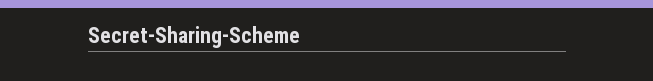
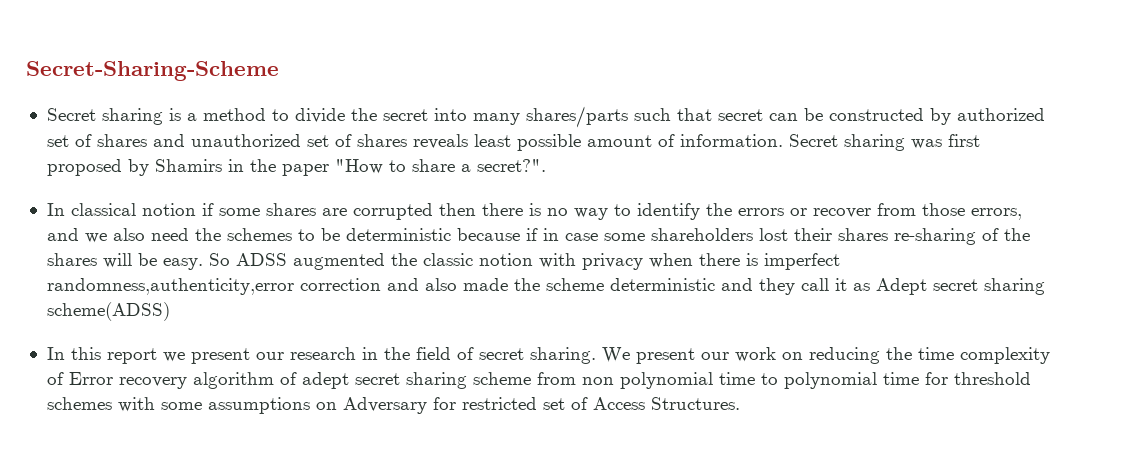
(300, 37) none -> [46,106,1045,128] [46,134,980,151] [46,159,546,176] [46,203,1022,220] [46,228,1030,245] [46,253,840,270] [46,278,1045,295] [46,302,170,321] [46,347,1050,364] [46,372,1031,389] [46,397,740,414] // Secret sharing is a method to divide the secret into many shares/parts such that secret can be constructed by authorized set of shares and unauthorized set of shares reveals least possible amount of information. Secret sharing was first proposed by Shamirs in the paper "How to share a secret?". // In classical notion if some shares are corrupted then there is no way to identify the errors or recover from those errors, and we also need the schemes to be deterministic because if in case some shareholders lost their shares re-sharing of the shares will be easy. So ADSS augmented the classic notion with privacy when there is imperfect randomness,authenticity,error correction and also made the scheme deterministic and they call it as Adept secret sharing scheme(ADSS) // In this report we present our research in the field of secret sharing. We present our work on reducing the time complexity of Error recovery algorithm of adept secret sharing scheme from non polynomial time to polynomial time for threshold schemes with some assumptions on Adversary for restricted set of Access Structures.

